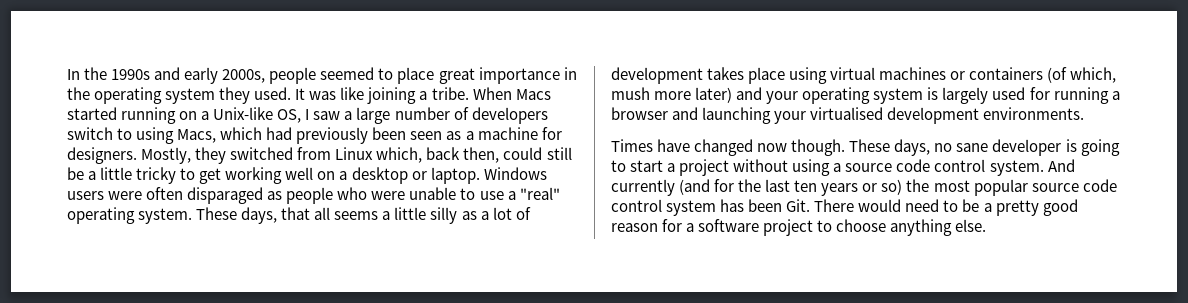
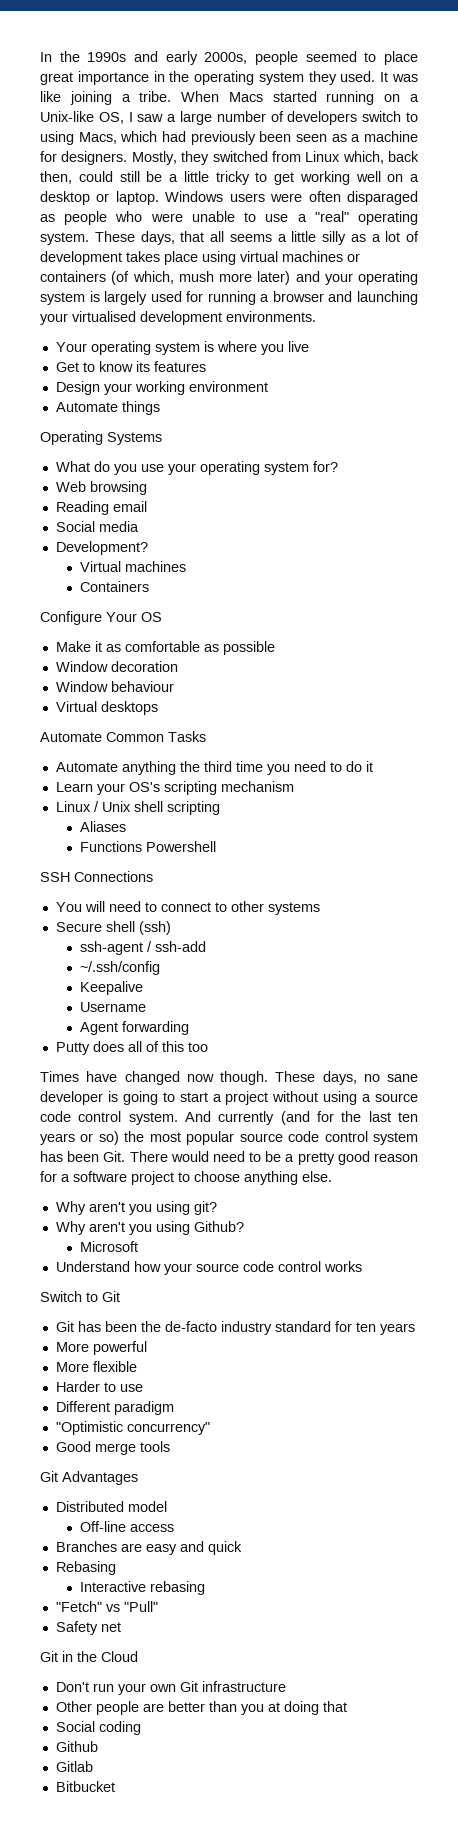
(1085, 113) none -> [55,341,309,355] [55,361,206,372] [55,381,268,395] [55,401,160,415] [40,431,162,445] [55,461,338,475] [55,481,147,495] [55,501,147,515] [55,521,139,532] [55,541,148,555] [80,561,187,572] [80,581,150,592] [40,611,162,625] [55,641,275,655] [55,661,178,672] [55,681,174,692] [55,701,158,715] [40,731,206,742] [55,761,373,775] [55,781,294,795] [55,801,220,815] [80,821,127,832] [80,841,217,852] [40,871,153,882] [55,901,320,915] [55,921,171,935] [80,941,207,955] [80,961,161,975] [80,981,144,995] [80,1002,147,1012] [80,1021,190,1035] [55,1041,208,1055] // Your operating system is where you live // Get to know its features // Design your working environment // Automate things // Operating Systems // What do you use your operating system for? // Web browsing // Reading email // Social media // Development? // Virtual machines // Containers // Configure Your OS // Make it as comfortable as possible // Window decoration // Window behaviour // Virtual desktops // Automate Common Tasks // Automate anything the third time you need to do it // Learn your OS's scripting mechanism // Linux / Unix shell scripting // Aliases // Functions Powershell // SSH Connections // You will need to connect to other systems // Secure shell (ssh) // ssh-agent / ssh-add // ~/.ssh/config // Keepalive // Username // Agent forwarding // Putty does all of this too
(987, 225) none -> [55,1201,217,1215] [55,1221,244,1235] [80,1241,139,1252] [55,1261,362,1275] [40,1291,120,1302] [55,1321,415,1335] [55,1341,147,1355] [55,1361,137,1372] [55,1381,143,1392] [55,1401,174,1415] [55,1421,210,1435] [55,1441,170,1455] [40,1471,138,1485] [55,1501,167,1512] [80,1521,175,1532] [55,1541,242,1555] [55,1561,116,1575] [80,1581,206,1595] [55,1601,158,1612] [55,1621,121,1635] [40,1651,138,1662] [55,1681,286,1695] [55,1701,347,1715] [55,1721,141,1735] [55,1741,98,1752] [55,1761,93,1772] [55,1781,115,1792] // Why aren't you using git? // Why aren't you using Github? // Microsoft // Understand how your source code control works // Switch to Git // Git has been the de-facto industry standard for ten years // More powerful // More flexible // Harder to use // Different paradigm // "Optimistic concurrency" // Good merge tools // Git Advantages // Distributed model // Off-line access // Branches are easy and quick // Rebasing // Interactive rebasing // "Fetch" vs "Pull" // Safety net // Git in the Cloud // Don't run your own Git infrastructure // Other people are better than you at doing that // Social coding // Github // Gitlab // Bitbucket

